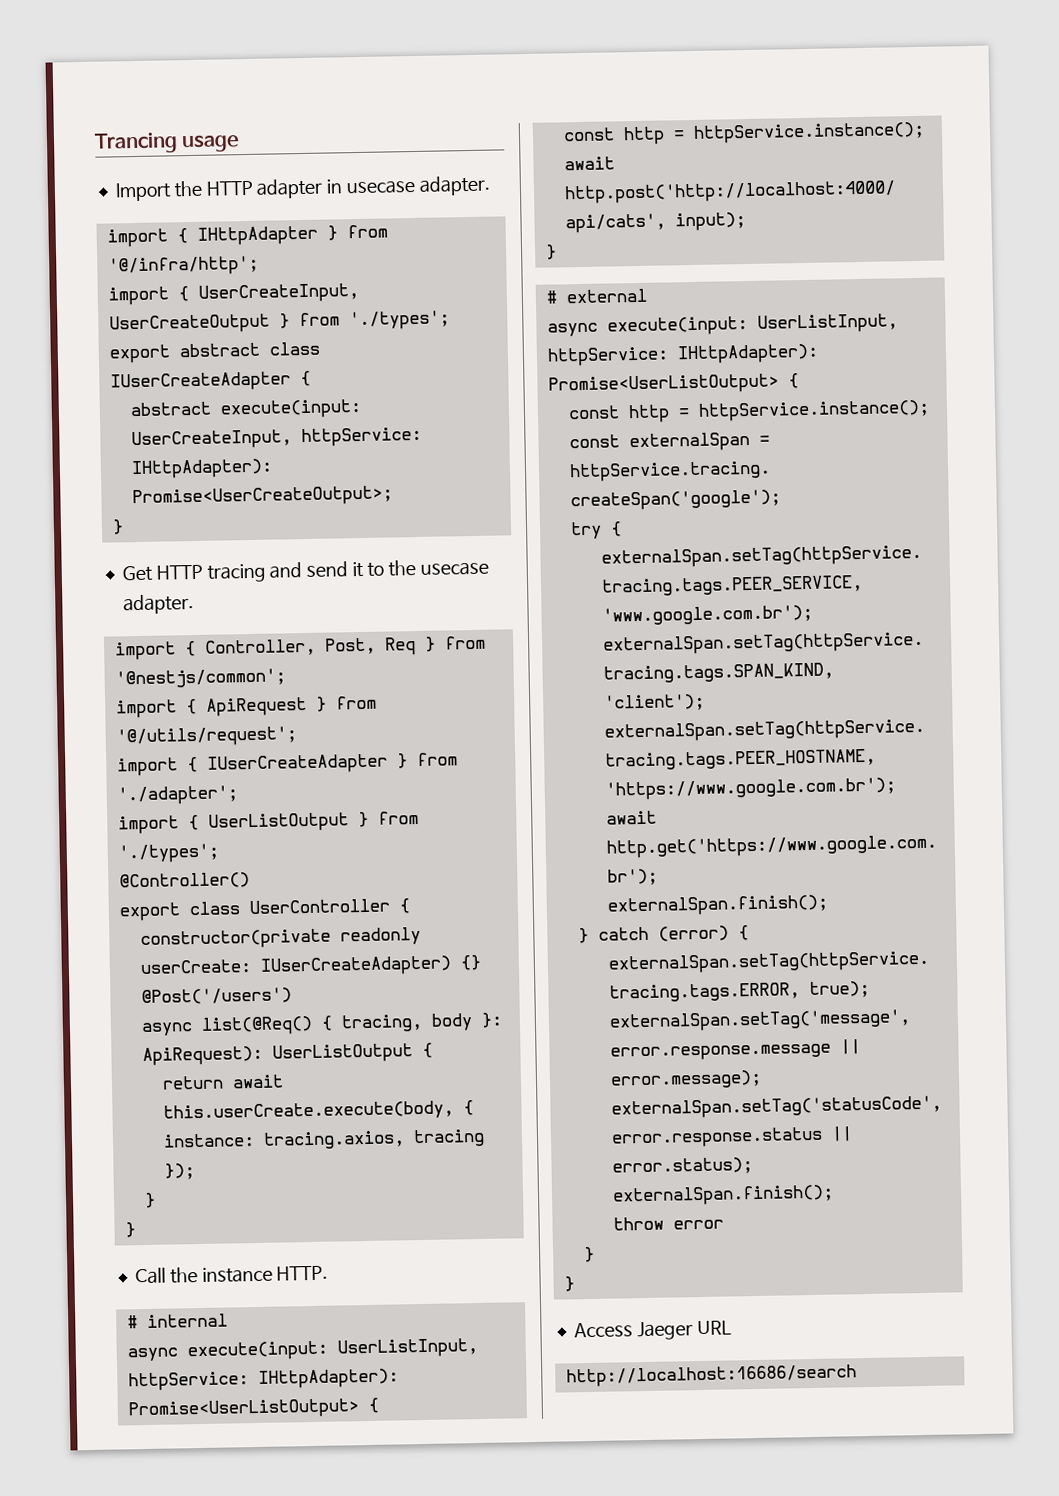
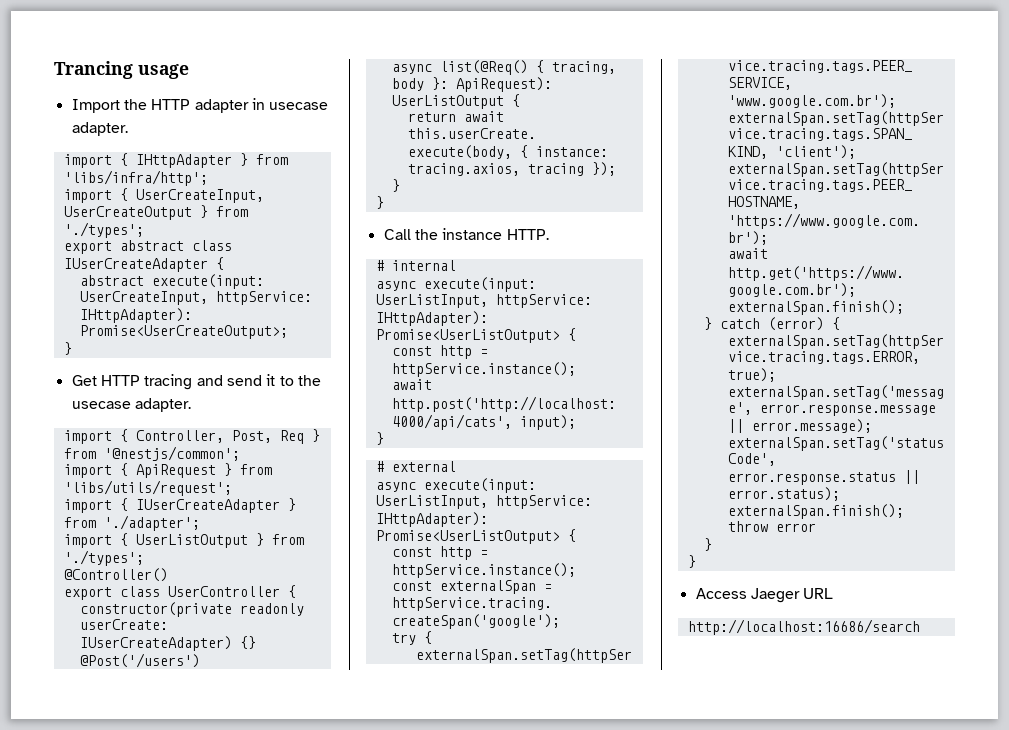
[107,255,259,277] '@/infra/http'; -> [63,170,208,186] 'libs/infra/http';
[115,726,297,748] '@/utils/request'; -> [63,480,232,496] 'libs/utils/request';

